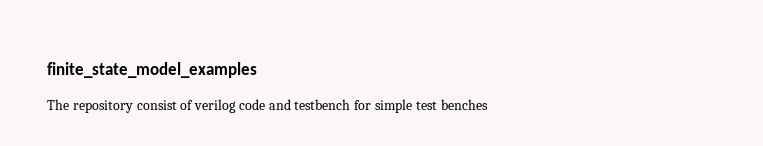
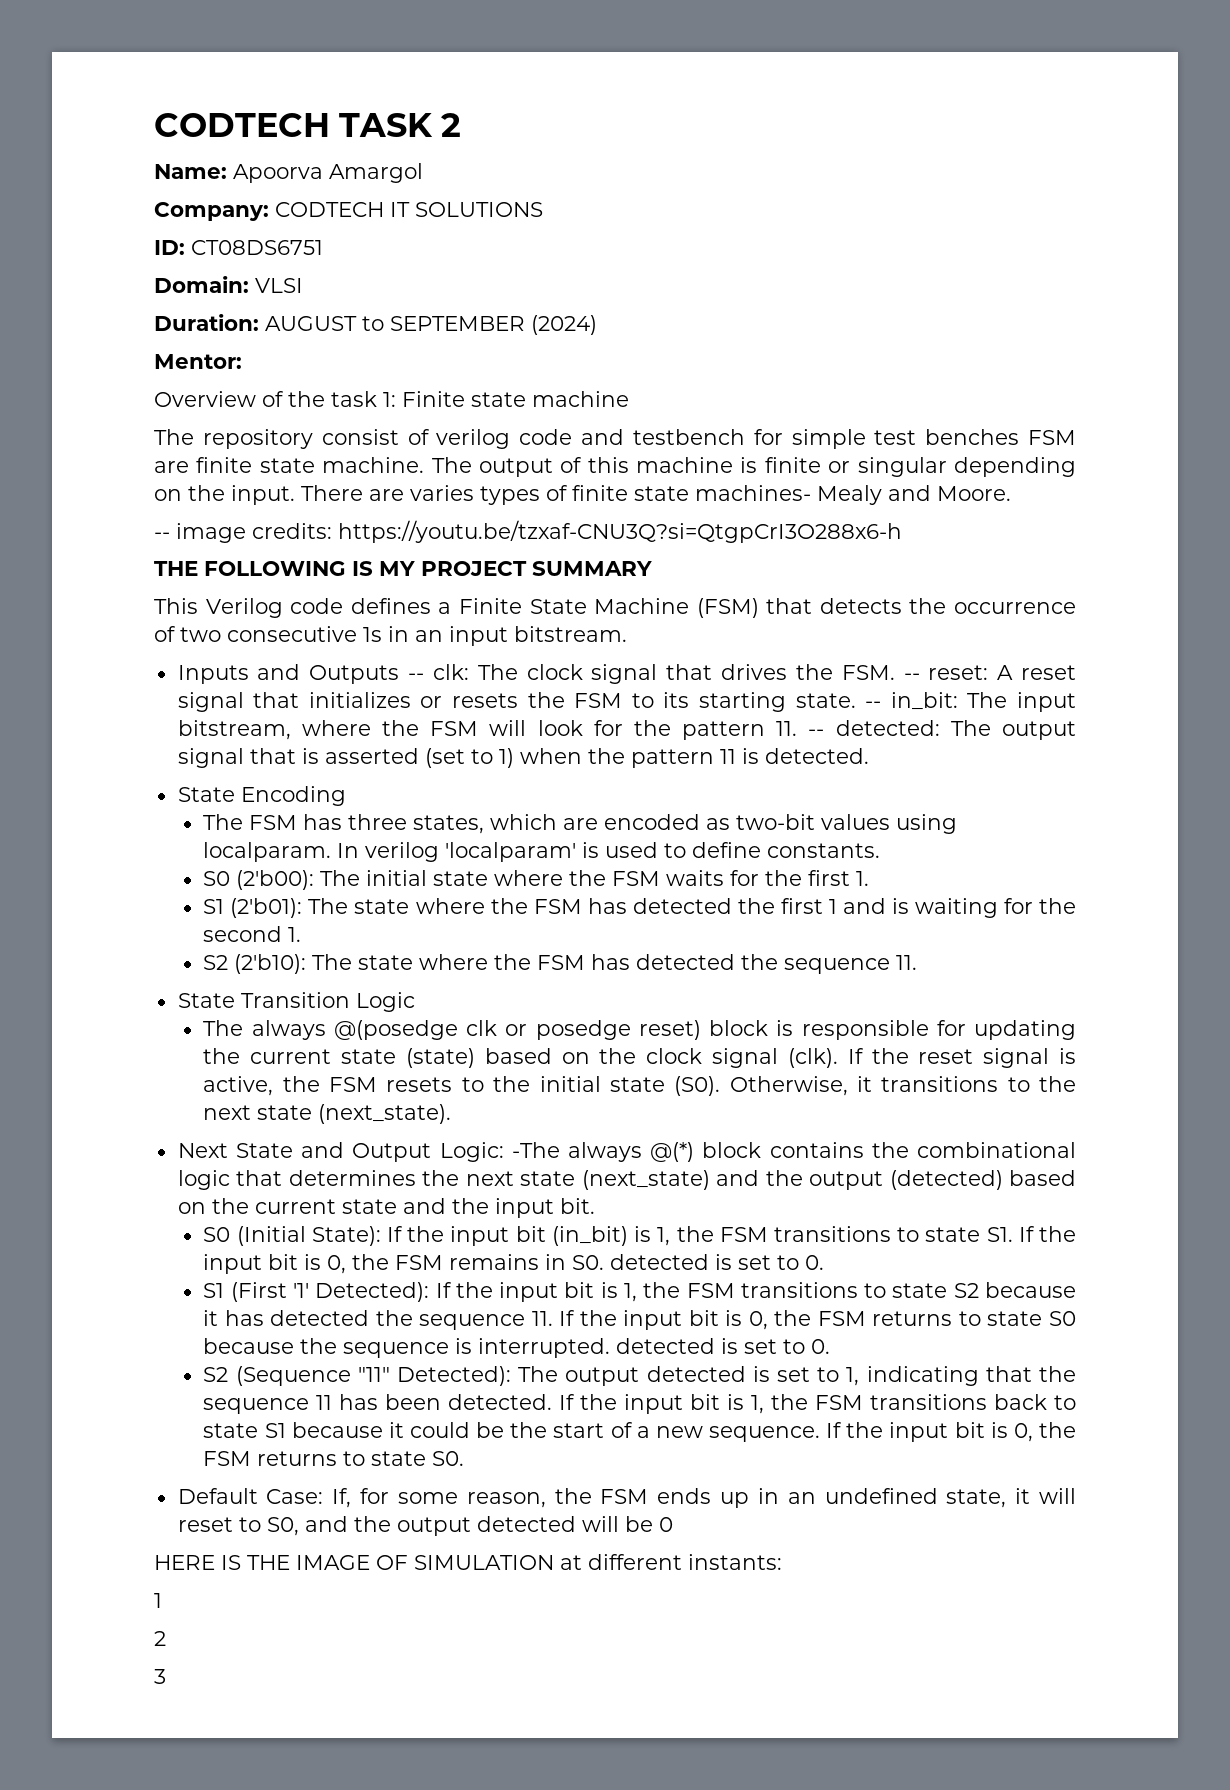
[47,62,257,78] finite_state_model_examples -> [154,113,462,137] [154,163,423,183] [154,202,543,221] [154,240,323,255] [154,276,303,293] [154,314,597,335] [154,354,242,369] [154,391,629,407] CODTECH TASK 2 // Name: Apoorva Amargol // Company: CODTECH IT SOLUTIONS // ID: CT08DS6751 // Domain: VLSI // Duration: AUGUST to SEPTEMBER (2024) // Mentor: // Overview of the task 1: Finite state machine
(488, 104) none -> [1028,430,1076,445] [154,457,1076,477] [154,485,1011,505] [154,520,902,543] [154,561,652,576] [154,598,1076,618] [154,626,627,646] [177,664,1077,684] [177,692,1076,712] [177,720,1076,740] [177,748,869,768] [177,786,346,806] [203,814,958,834] [203,842,881,862] [203,870,870,890] [203,898,1076,918] [203,926,302,942] [203,954,918,974] [177,992,415,1012] [203,1020,1076,1040] [203,1048,1076,1068] [203,1076,1077,1096] [203,1104,452,1124] [177,1142,1076,1162] [177,1170,1076,1190] [177,1198,595,1218] [203,1226,1077,1246] [203,1254,825,1274] [203,1282,1076,1302] [203,1310,1076,1330] [203,1338,831,1358] [203,1366,1076,1386] [203,1394,1076,1414] [203,1422,1077,1442] [203,1451,465,1466] [177,1488,1077,1508] [177,1516,673,1536] [154,1554,782,1570] [154,1593,162,1608] [154,1631,166,1646] [154,1669,166,1684] FSM are finite state machine. The output of this machine is finite or singular depending on the input. There are varies types of finite state machines- Mealy and Moore. // -- image credits: https://youtu.be/tzxaf-CNU3Q?si=QtgpCrI3O288x6-h // THE FOLLOWING IS MY PROJECT SUMMARY // This Verilog code defines a Finite State Machine (FSM) that detects the occurrence of two consecutive 1s in an input bitstream. // Inputs and Outputs -- clk: The clock signal that drives the FSM. -- reset: A reset signal that initializes or resets the FSM to its starting state. -- in_bit: The input bitstream, where the FSM will look for the pattern 11. -- detected: The output signal that is asserted (set to 1) when the pattern 11 is detected. // State Encoding // The FSM has three states, which are encoded as two-bit values using localparam. In verilog 'localparam' is used to define constants. // S0 (2'b00): The initial state where the FSM waits for the first 1. // S1 (2'b01): The state where the FSM has detected the first 1 and is waiting for the second 1. // S2 (2'b10): The state where the FSM has detected the sequence 11. // State Transition Logic // The always @(posedge clk or posedge reset) block is responsible for updating the current state (state) based on the clock signal (clk). If the reset signal is active, the FSM resets to the initial state (S0). Otherwise, it transitions to the next state (next_state). // Next State and Output Logic: -The always @(*) block contains the combinational logic that determines the next state (next_state) and the output (detected) based on the current state and the input bit. // S0 (Initial State): If the input bit (in_bit) is 1, the FSM transitions to state S1. If the input bit is 0, the FSM remains in S0. detected is set to 0. // S1 (First '1' Detected): If the input bit is 1, the FSM transitions to state S2 because it has detected the sequence 11. If the input bit is 0, the FSM returns to state S0 because the sequence is interrupted. detected is set to 0. // S2 (Sequence "11" Detected): The output detected is set to 1, indicating that the sequence 11 has been detected. If the input bit is 1, the FSM transitions back to state S1 because it could be the start of a new sequence. If the input bit is 0, the FSM returns to state S0. // Default Case: If, for some reason, the FSM ends up in an undefined state, it will reset to S0, and the output detected will be 0 // HERE IS THE IMAGE OF SIMULATION at different instants: // 1 // 2 // 3

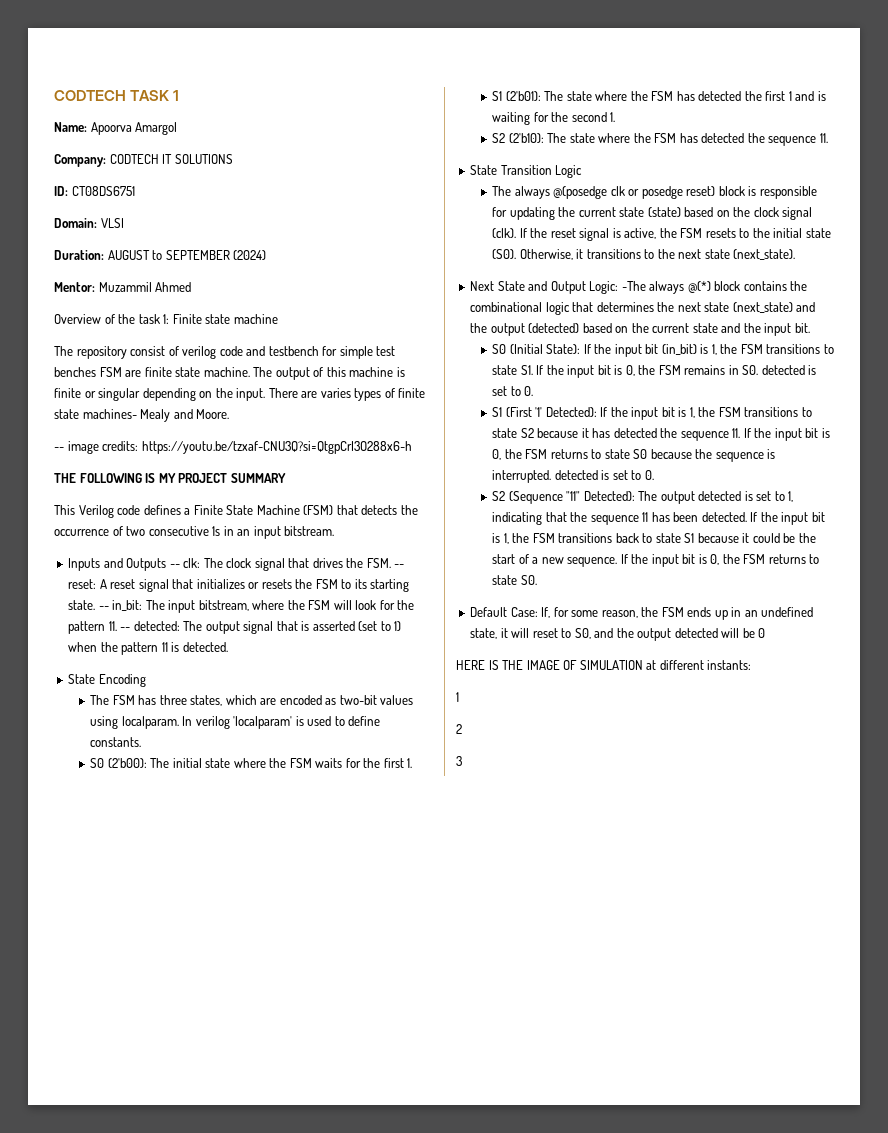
[441,113,462,137] 2 -> [173,90,180,101] 1
(242, 361) none -> [98,282,192,292] Muzammil Ahmed

